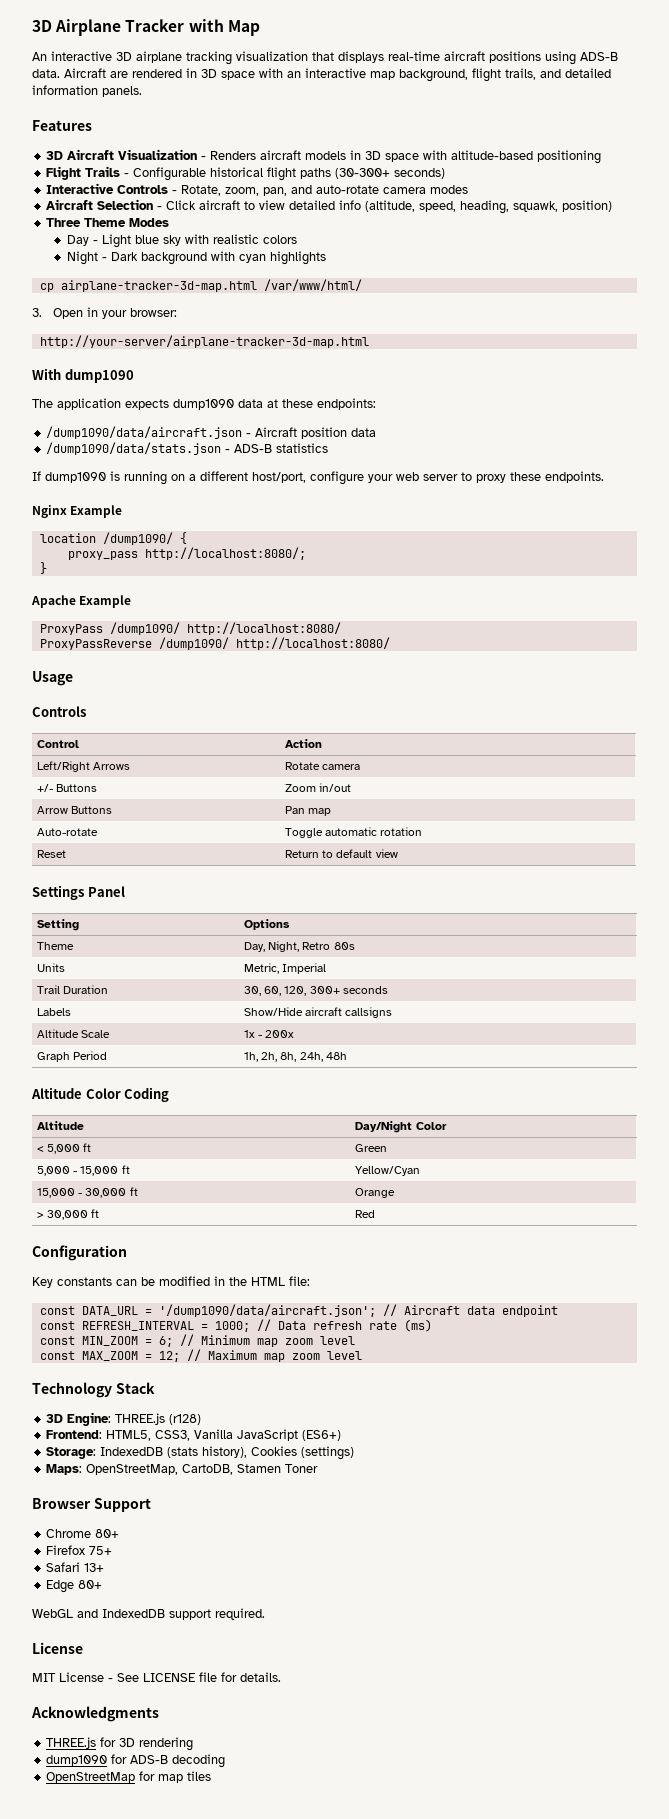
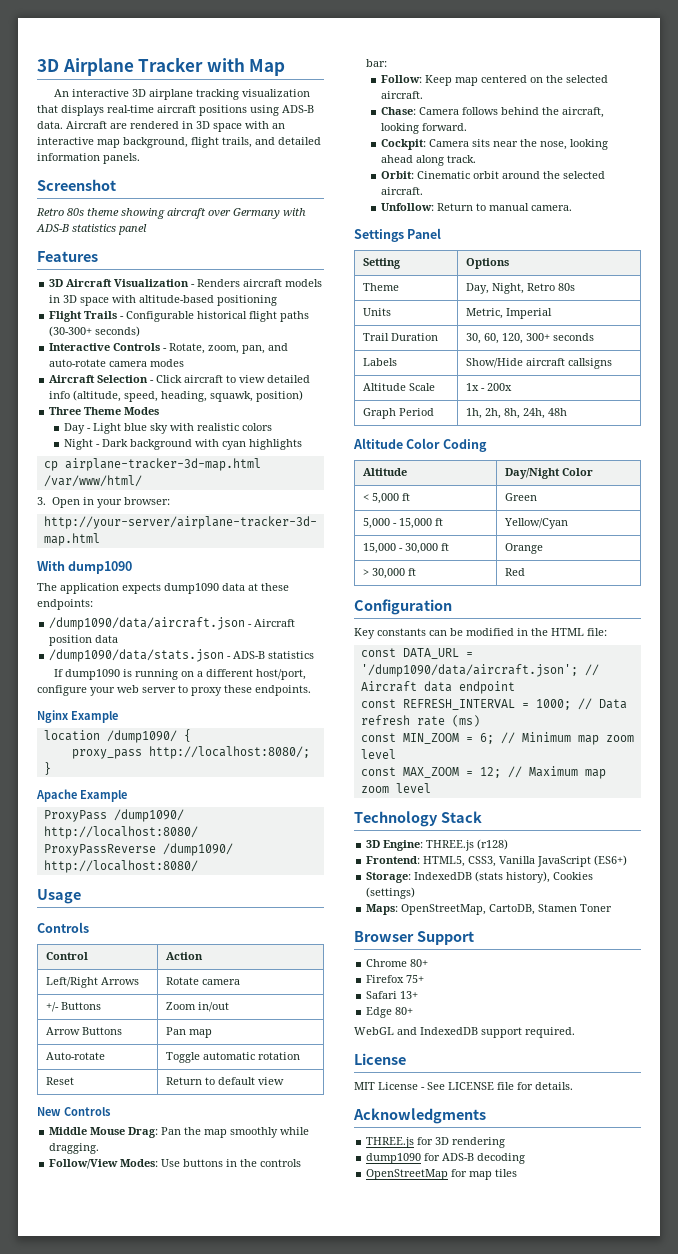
(142, 91) none -> [37,179,116,191] [36,208,306,219] [36,224,147,235] // Screenshot // Retro 80s theme showing aircraft over Germany with ADS-B statistics panel
(398, 853) none -> [37,1107,111,1116] [49,1127,310,1138] [49,1143,100,1154] [49,1159,302,1169] [366,59,388,67] [380,75,608,86] [380,91,423,99] [380,107,604,118] [380,123,467,134] [380,139,608,150] [380,155,476,166] [380,171,605,179] [380,187,423,195] [380,203,572,211] // New Controls // Middle Mouse Drag: Pan the map smoothly while dragging. // Follow/View Modes: Use buttons in the controls bar: // Follow: Keep map centered on the selected aircraft. // Chase: Camera follows behind the aircraft, looking forward. // Cockpit: Camera sits near the nose, looking ahead along track. // Orbit: Cinematic orbit around the selected aircraft. // Unfollow: Return to manual camera.

